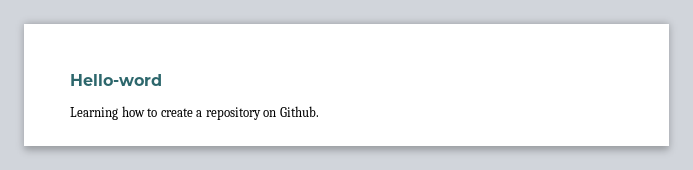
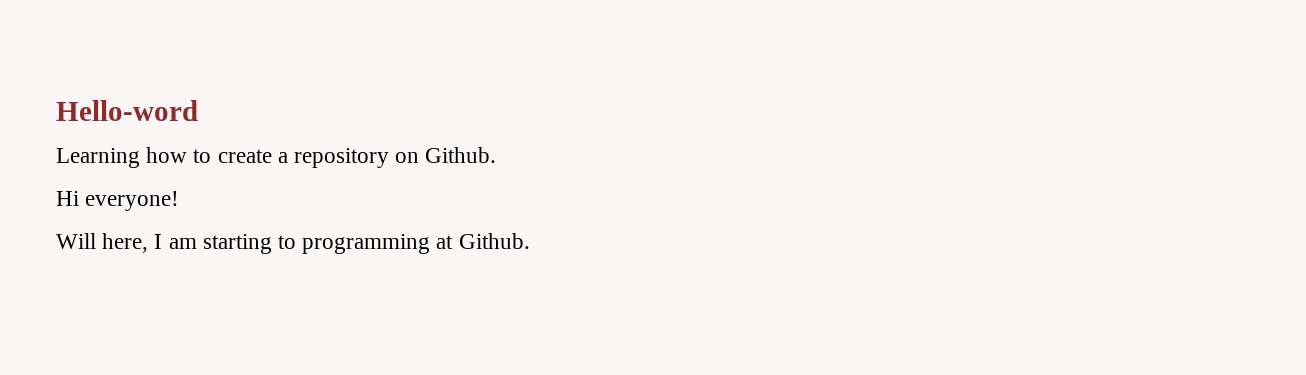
(319, 111) none -> [56,191,180,211] [56,233,530,254] // Hi everyone! // Will here, I am starting to programming at Github.

